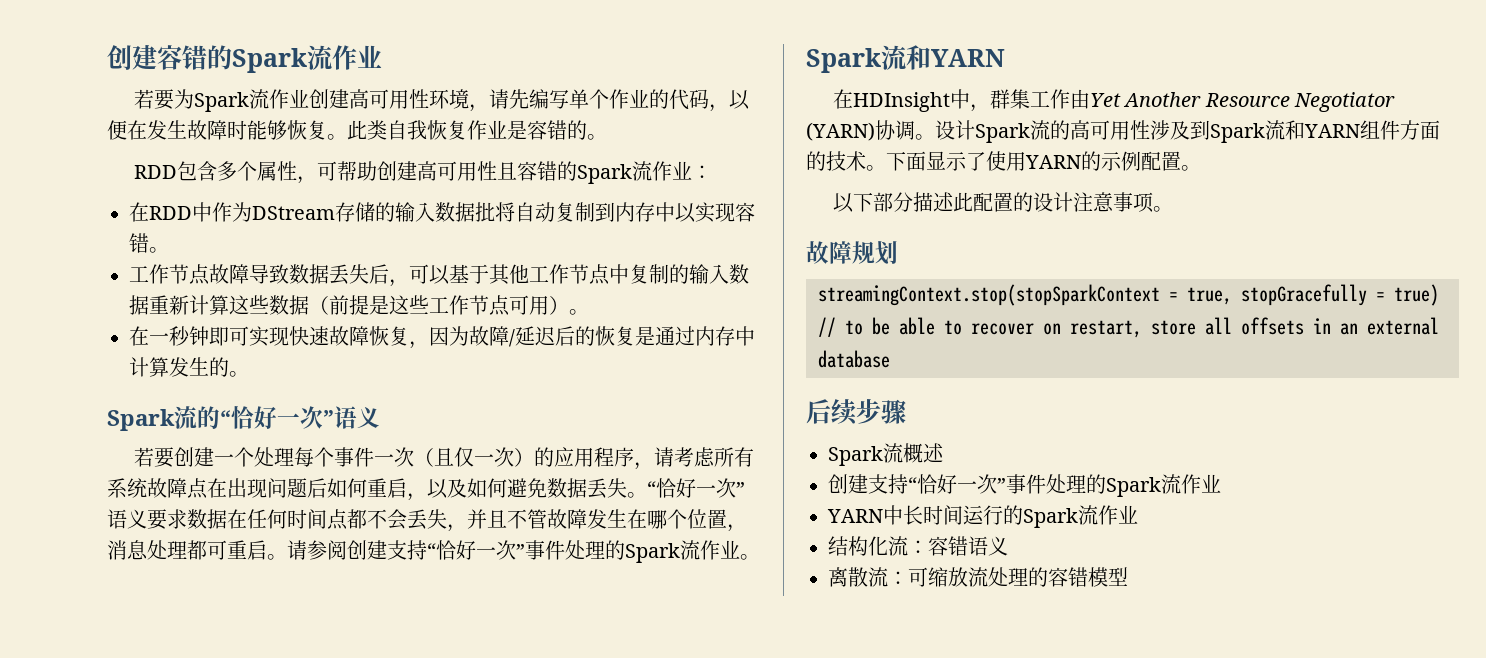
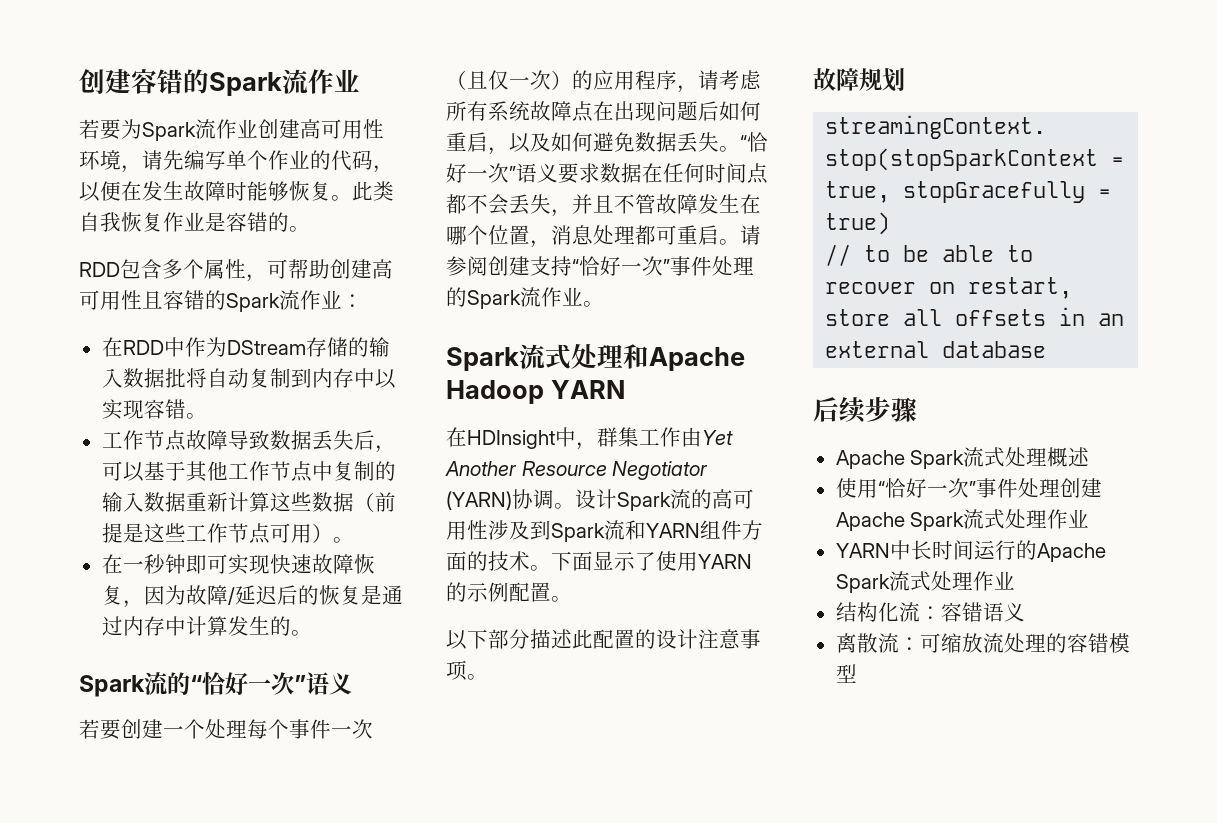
[906,45,931,70] 和 -> [545,343,745,371] [446,380,544,404] 式处理和Apache Hadoop
[828,443,903,466] Spark流 -> [835,447,1048,469] Apache Spark流式处理
[828,474,1181,497] 创建支持“恰好一次”事件处理的Spark流 -> [835,478,1102,498] [835,509,1048,531] 使用“恰好一次”事件处理创建Apache Spark流式处理
[1023,505,1098,528] Spark流 -> [1036,543,1106,562] [835,571,973,593] Apache Spark流式处理

